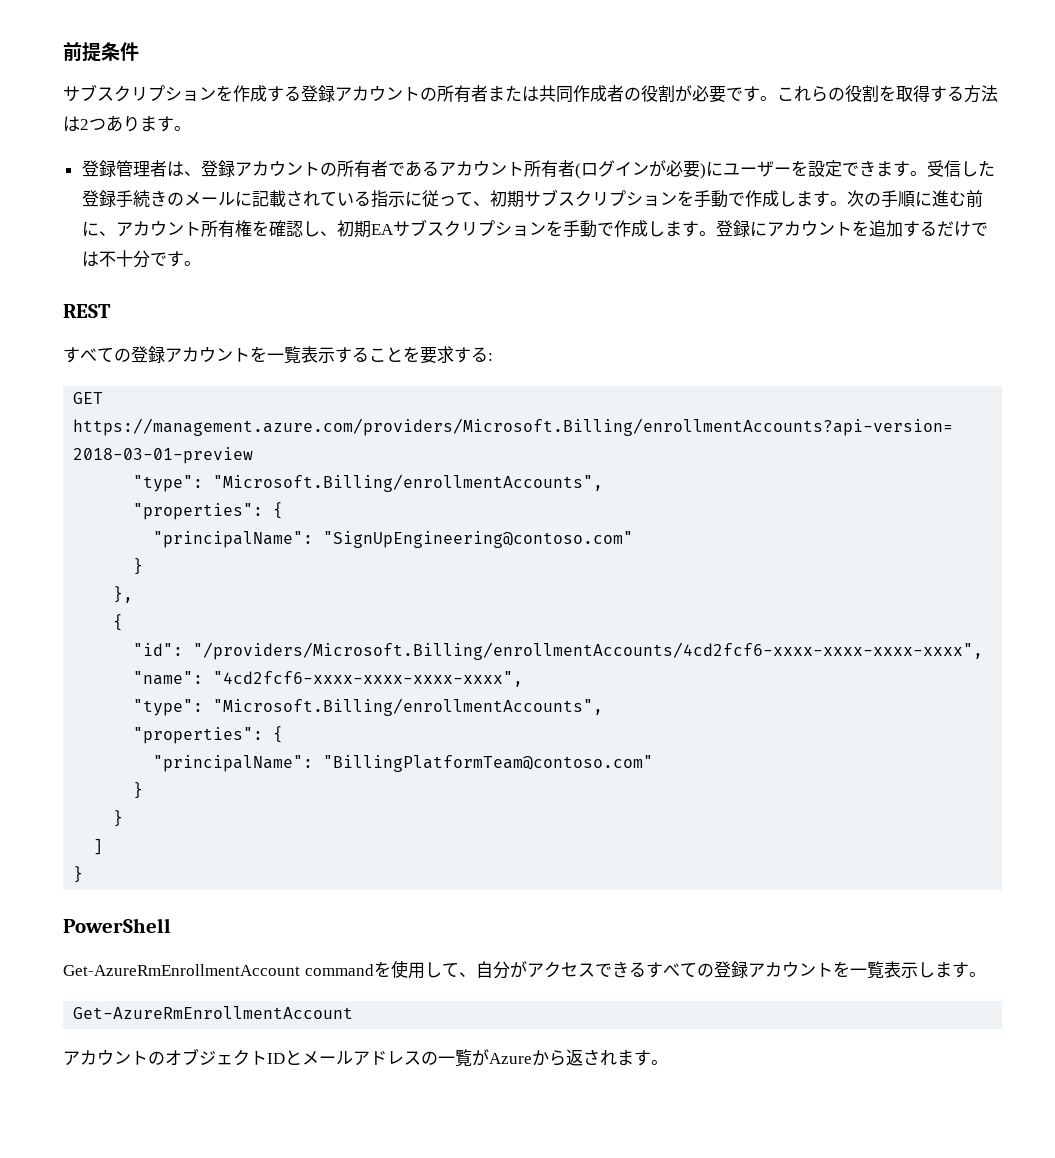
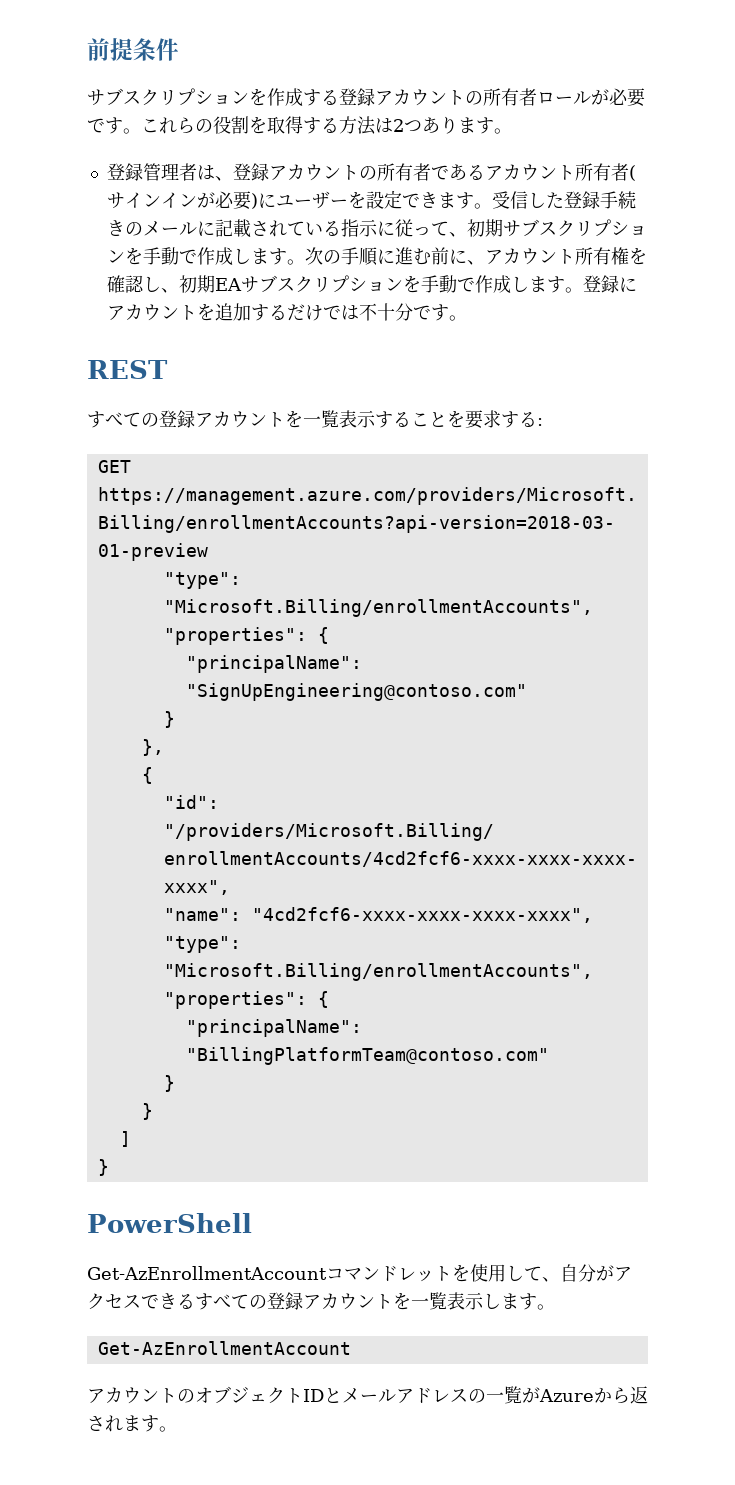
[488,85,675,103] または共同作成者の役割 -> [537,91,591,104] ロール
[580,160,615,177] ログ -> [106,192,161,209] サイン
[63,964,374,976] Get-AzureRmEnrollmentAccount command -> [87,1266,452,1282] Get-AzEnrollmentAccountコマンドレット
[73,1006,354,1019] Get-AzureRmEnrollmentAccount -> [97,1341,351,1355] Get-AzEnrollmentAccount

